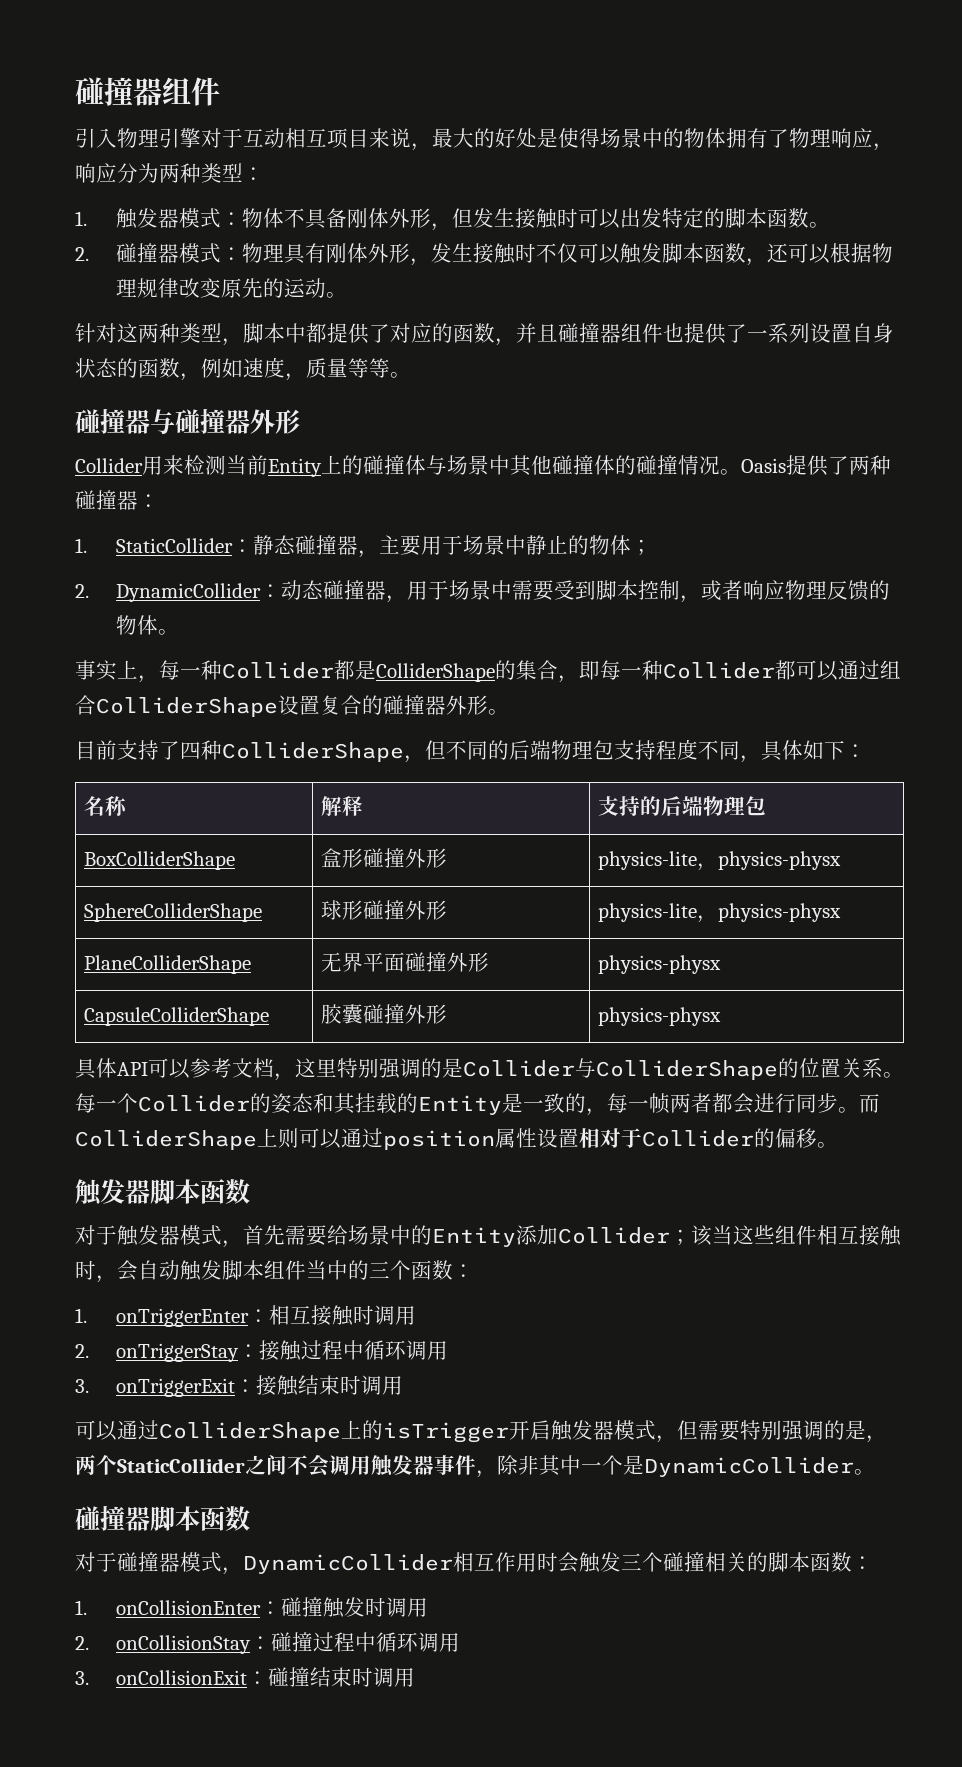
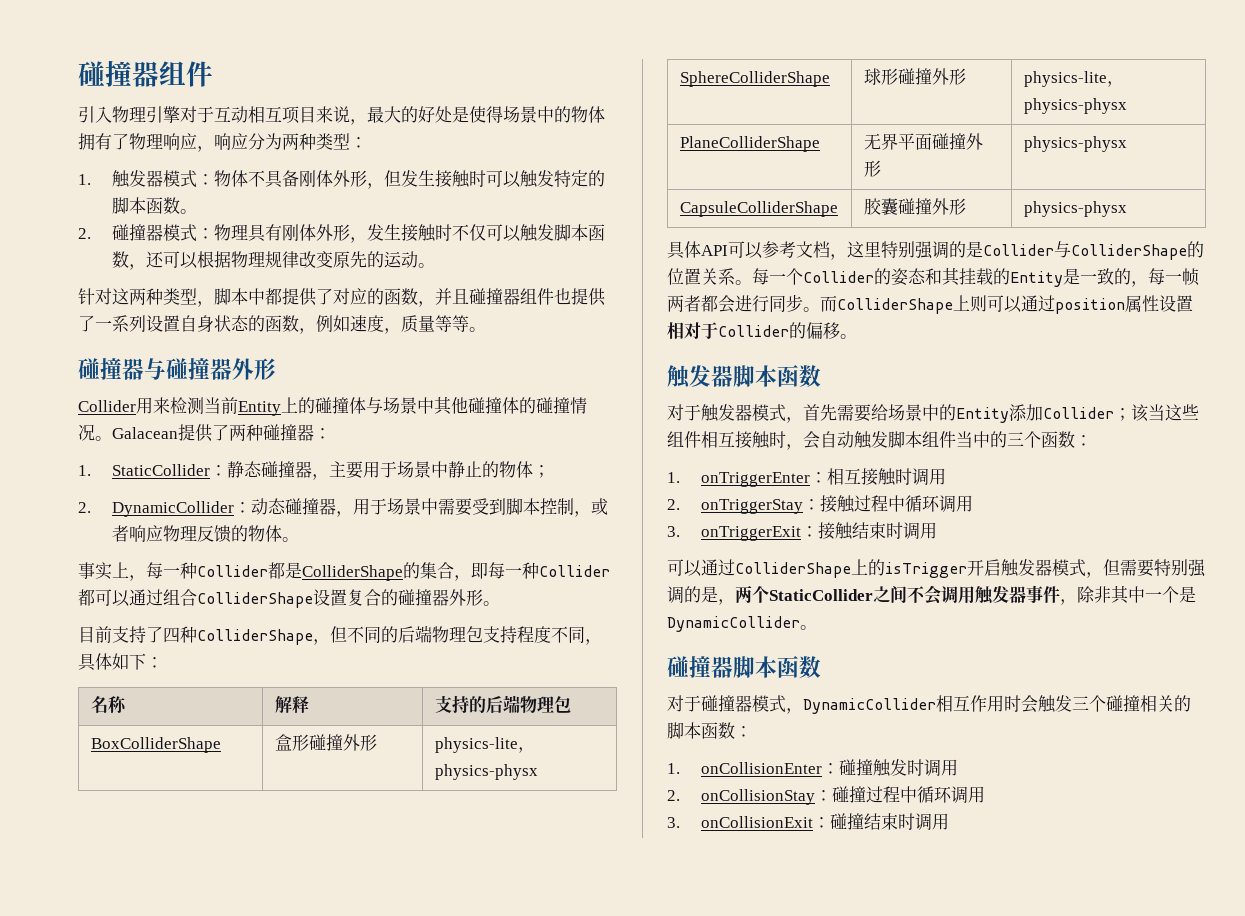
[619,208,641,228] 出 -> [519,170,538,188] 触
[741,458,786,473] Oasis -> [112,427,178,439] Galacean

